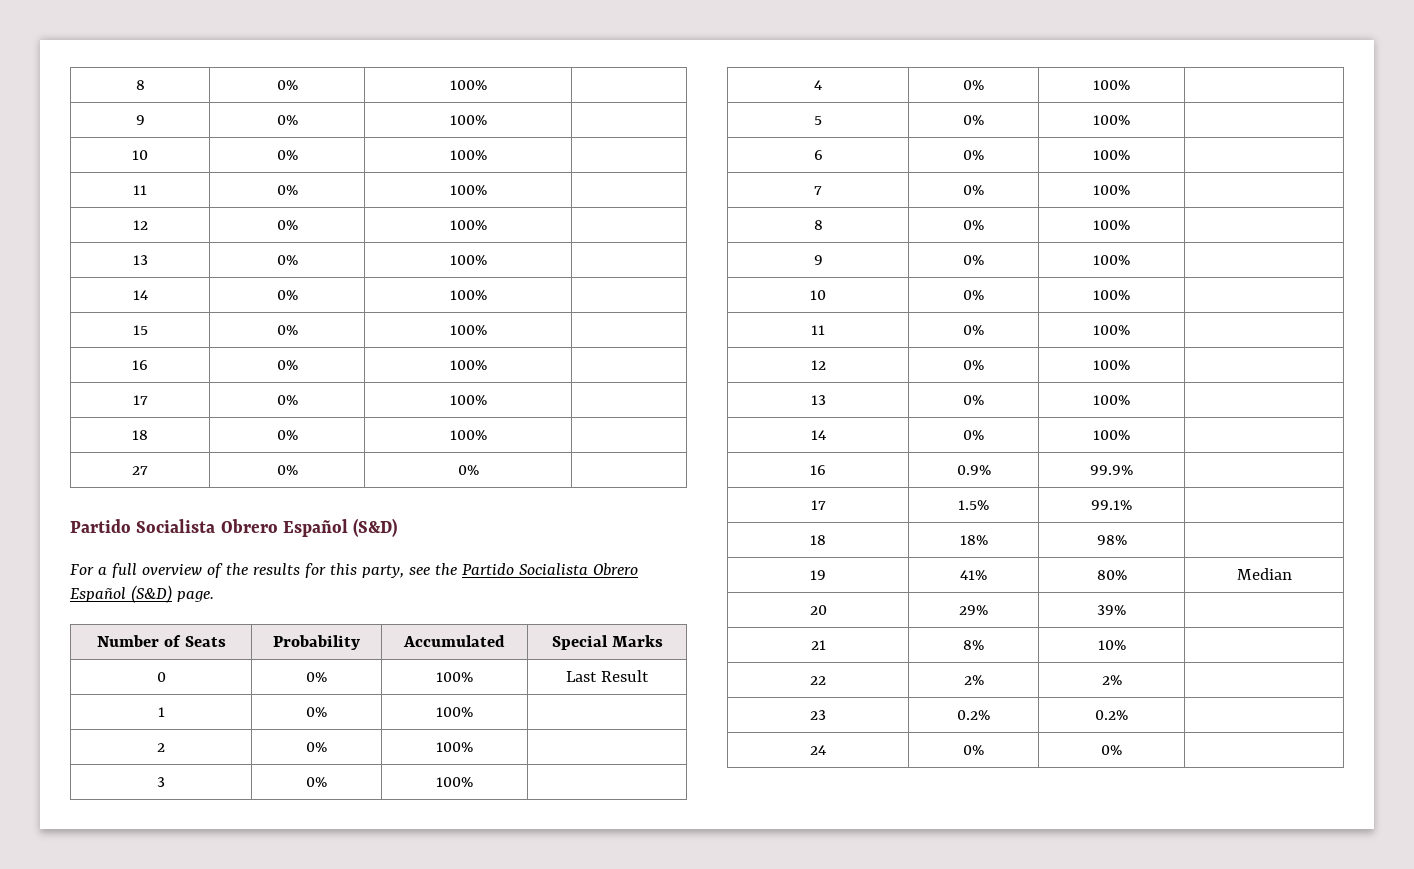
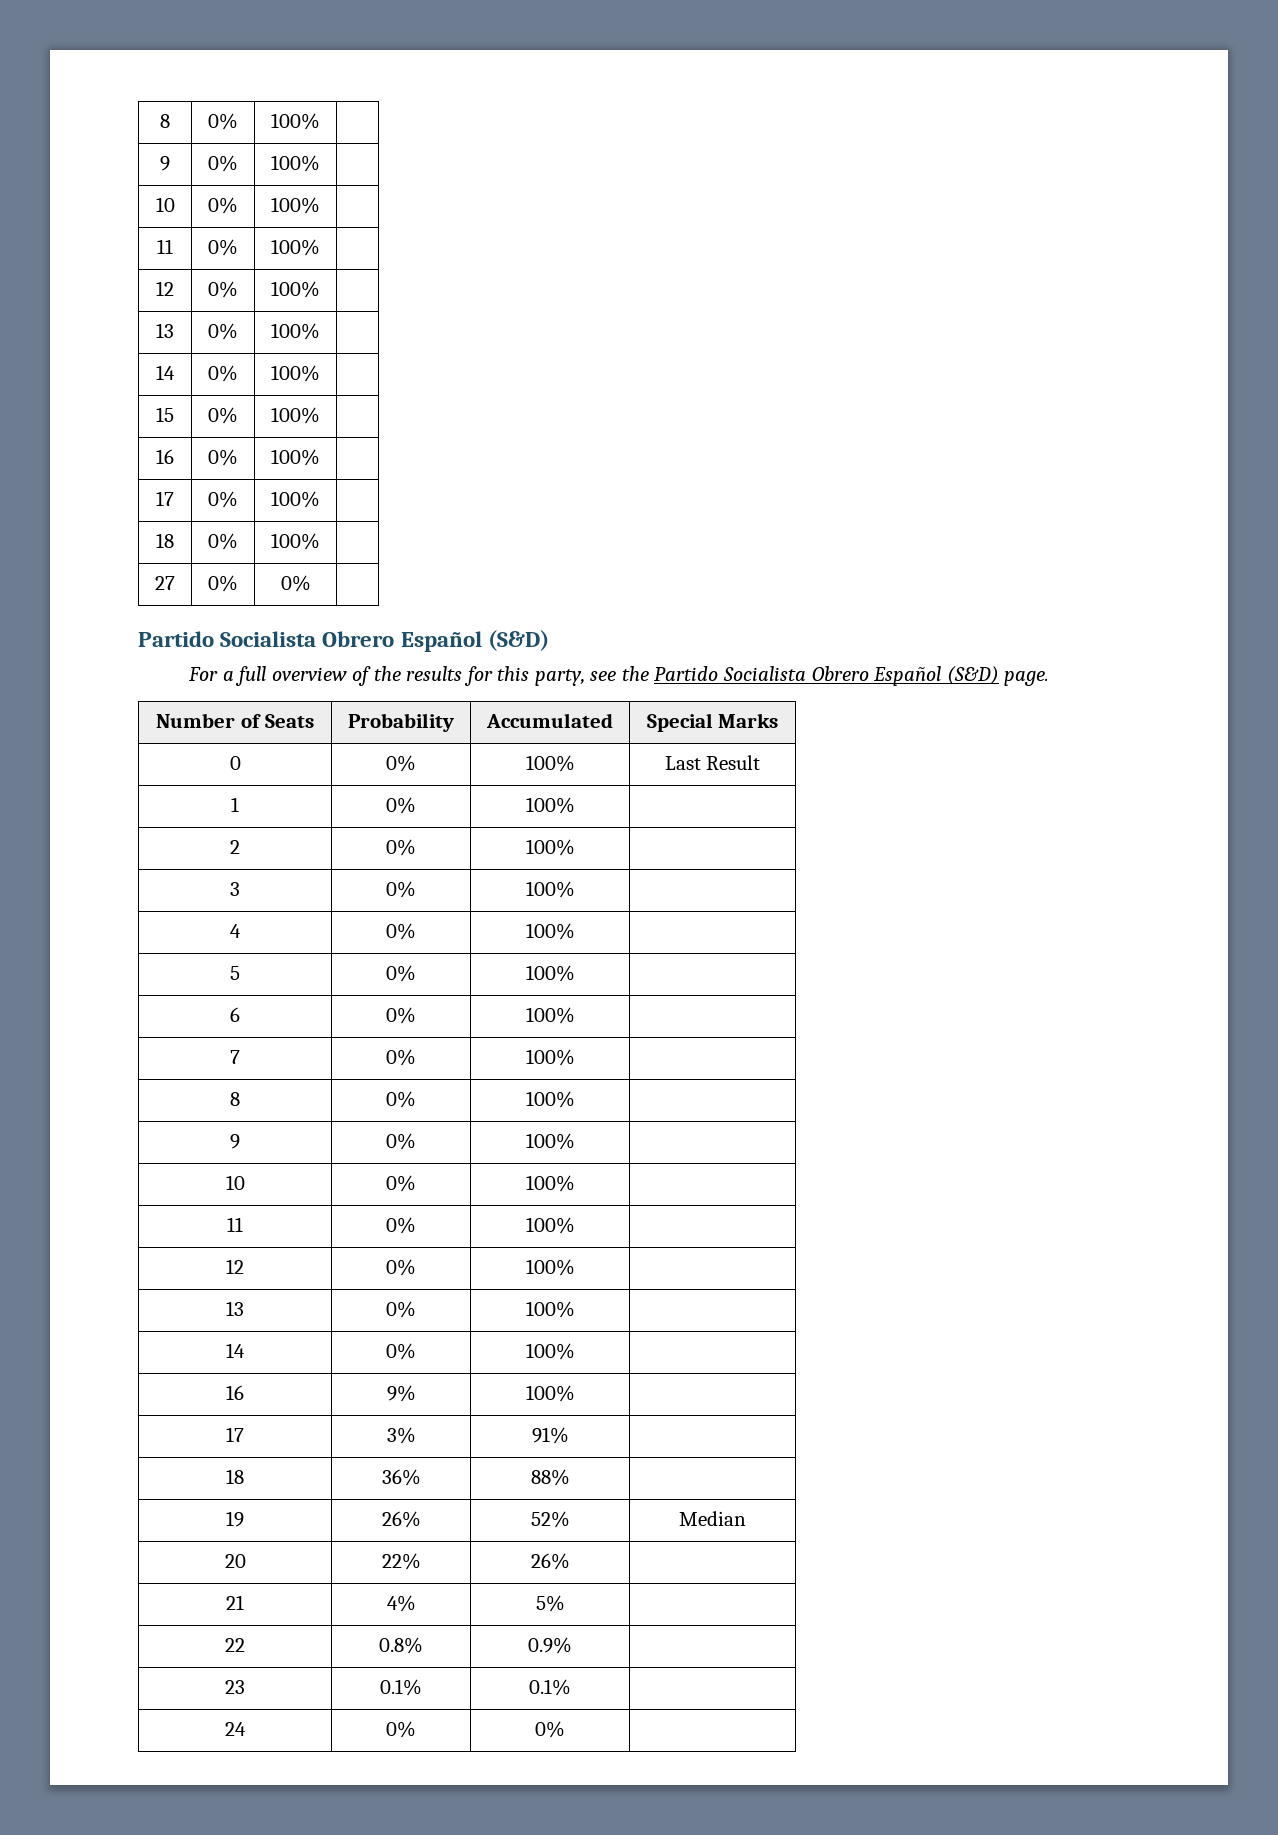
[956,465,991,475] [1090,465,1133,475] [810,500,826,510] [958,500,989,510] [1091,500,1132,510] [810,535,826,545] [959,535,988,545] [1096,535,1127,545] 0.9% | 99.9% | // 17 | 1.5% | 99.1% | // 18 | 18% | 98% -> [386,1385,416,1402] [525,1385,575,1402] [226,1427,244,1442] [386,1427,416,1444] [531,1427,569,1444] [226,1469,244,1484] [381,1469,421,1486] [530,1469,570,1486] 9% | 100% | // 17 | 3% | 91% | // 18 | 36% | 88%
[960,570,987,580] [1096,570,1127,580] 41% | 80% -> [381,1511,421,1528] [530,1511,570,1528] 26% | 52%
[959,605,988,615] [1097,605,1126,615] 29% | 39% -> [381,1553,421,1570] [530,1553,570,1570] 22% | 26%
[963,640,984,650] [1097,640,1126,650] 8% | 10% -> [386,1595,416,1612] [535,1595,565,1612] 4% | 5%
[963,675,984,685] [1101,675,1122,685] 2% | 2% -> [379,1637,423,1654] [528,1637,572,1654] 0.8% | 0.9%
[957,710,990,720] [1095,710,1128,720] 0.2% | 0.2% -> [380,1679,422,1696] [529,1679,571,1696] 0.1% | 0.1%

